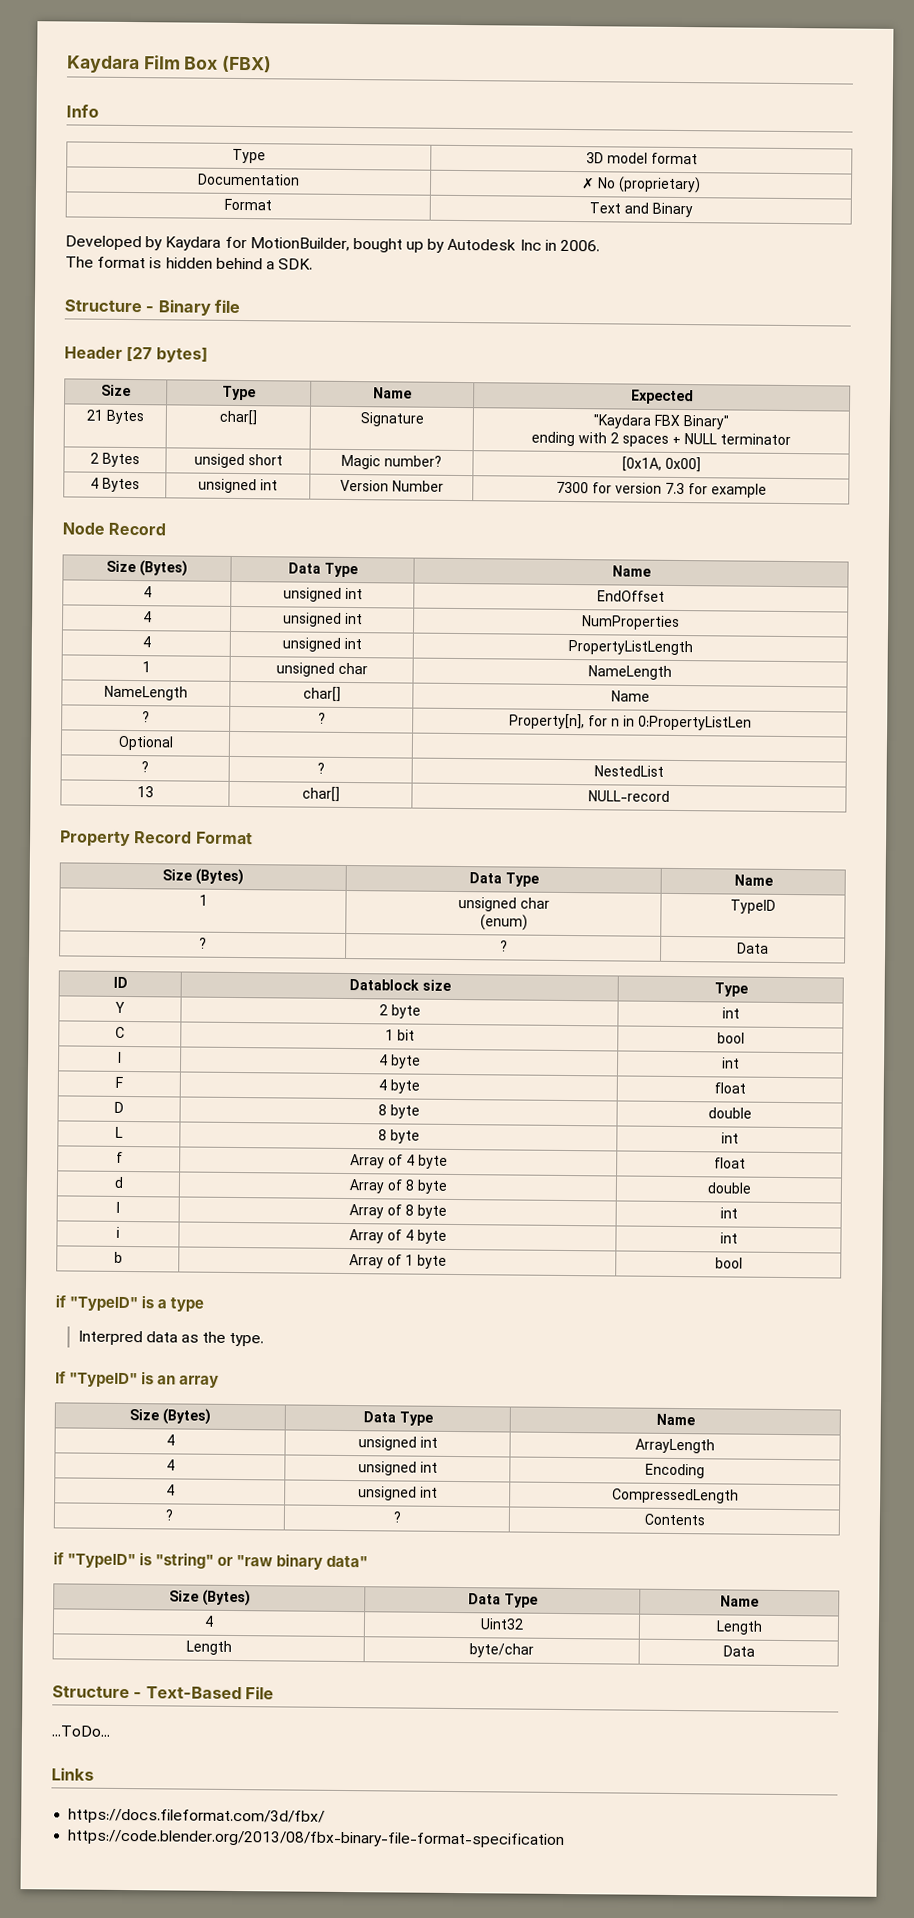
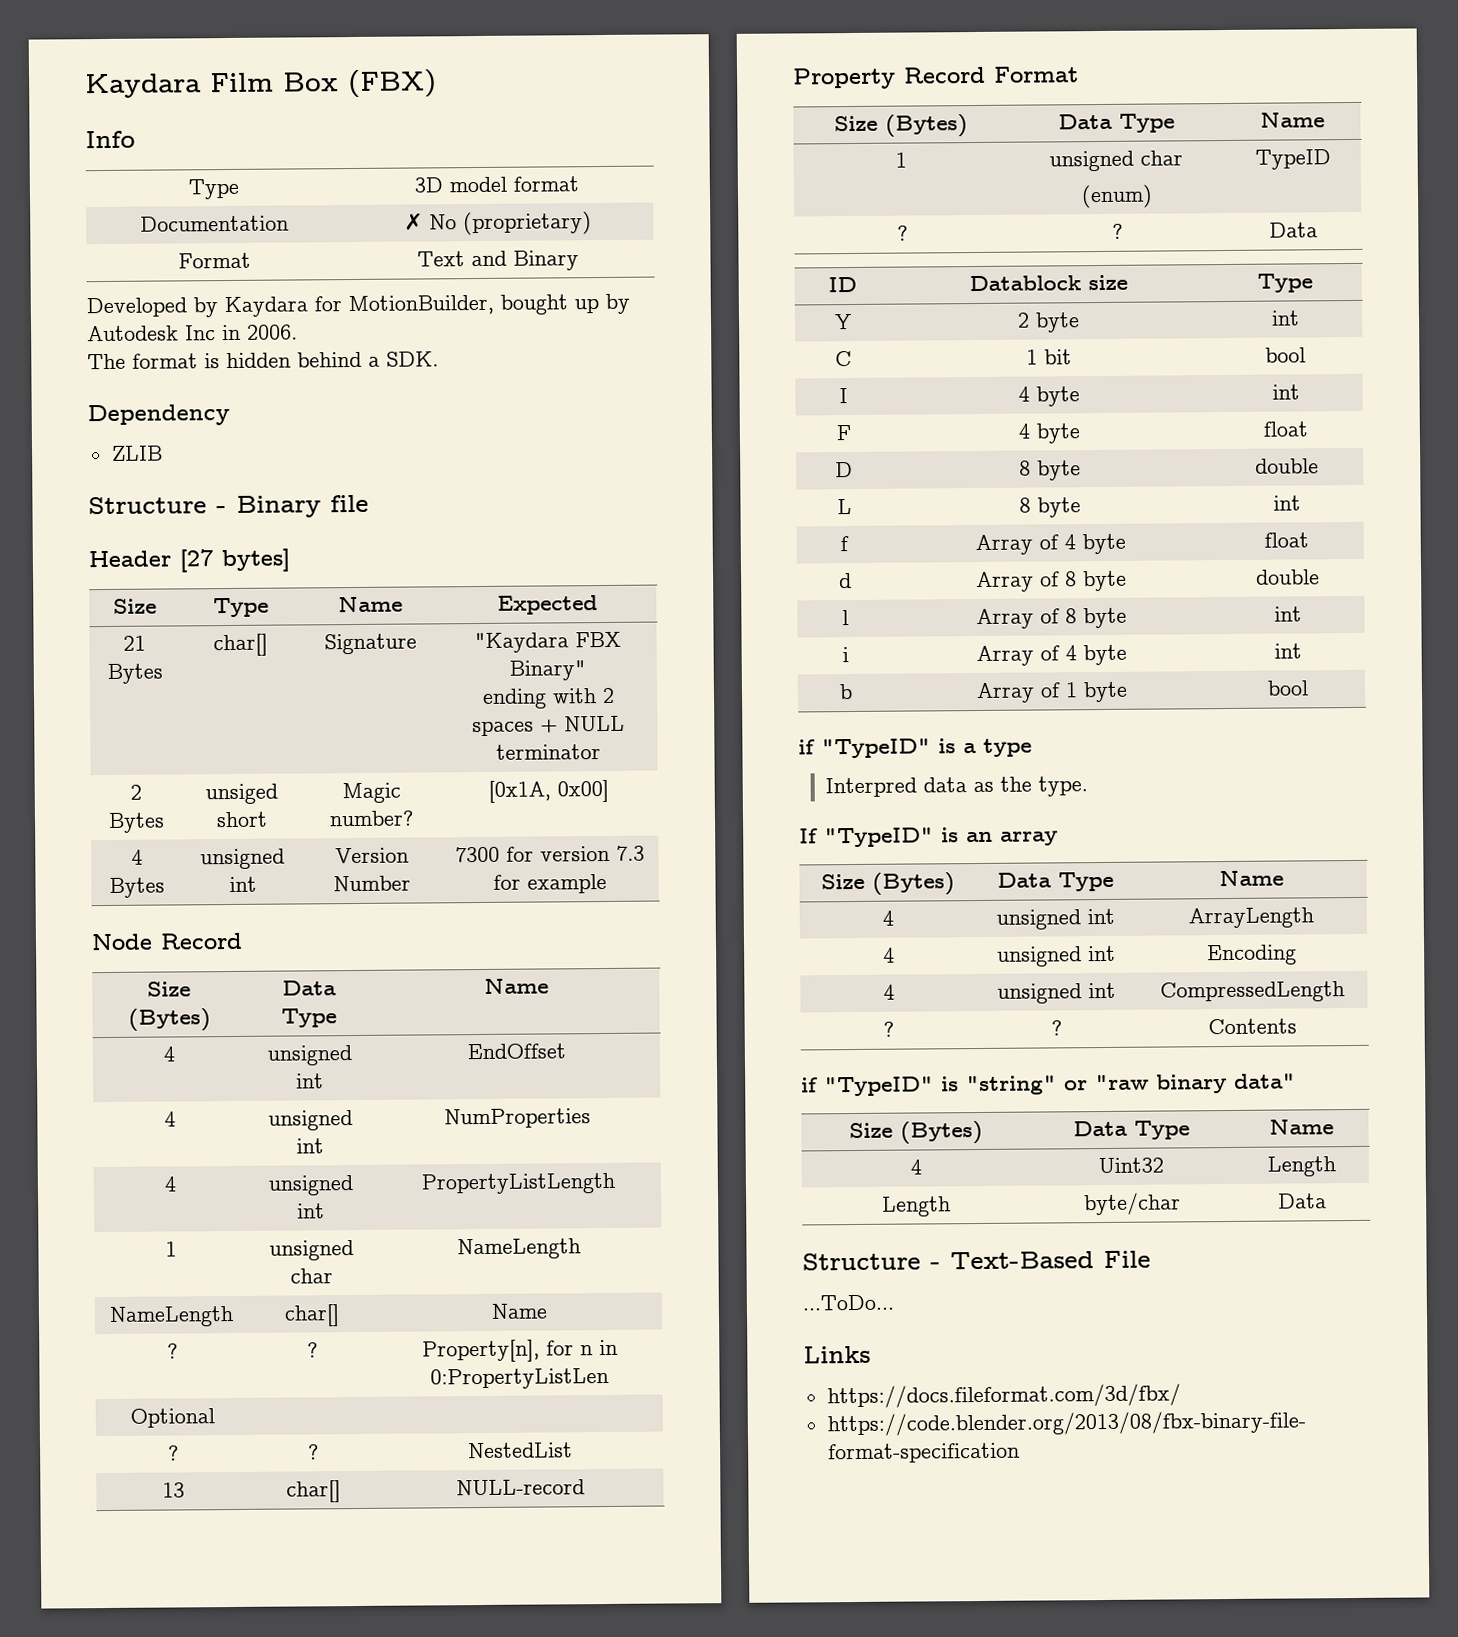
(314, 264) none -> [87,403,230,427] [110,445,163,461] // Dependency // ZLIB

